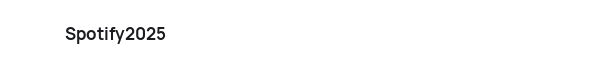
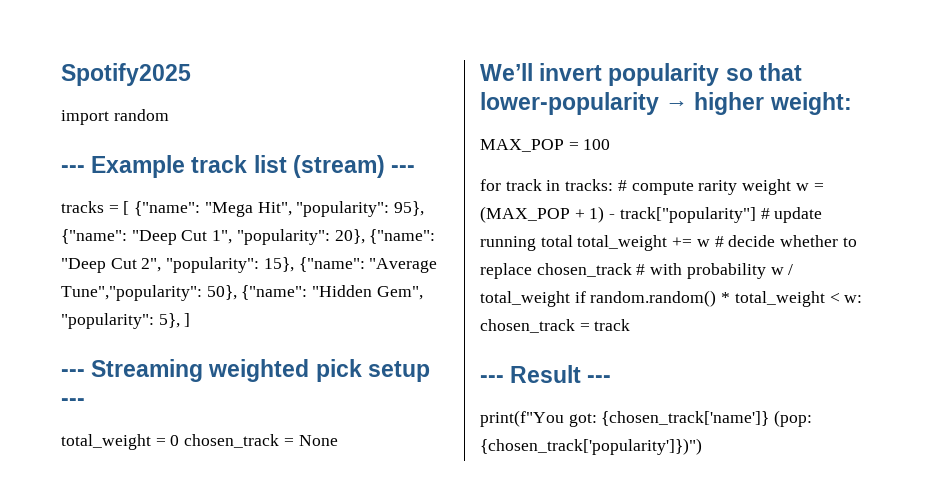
(166, 35) none -> [61,109,169,125] [61,155,416,178] [61,201,425,217] [61,229,436,245] [61,257,438,273] [61,285,423,301] [61,313,191,329] [61,359,430,382] [61,398,85,406] [61,434,338,450] [480,63,802,86] [480,92,852,115] [480,139,611,152] [480,179,824,195] [480,206,823,223] [480,235,857,251] [480,263,794,279] [480,290,863,307] [480,319,631,333] [480,365,612,383] [480,410,813,427] [480,438,702,455] // import random // --- Example track list (stream) --- // tracks = [ {"name": "Mega Hit", "popularity": 95}, {"name": "Deep Cut 1", "popularity": 20}, {"name": "Deep Cut 2", "popularity": 15}, {"name": "Average Tune","popularity": 50}, {"name": "Hidden Gem", "popularity": 5}, ] // --- Streaming weighted pick setup --- // total_weight = 0 chosen_track = None // We’ll invert popularity so that lower-popularity → higher weight: // MAX_POP = 100 // for track in tracks: # compute rarity weight w = (MAX_POP + 1) - track["popularity"] # update running total total_weight += w # decide whether to replace chosen_track # with probability w / total_weight if random.random() * total_weight < w: chosen_track = track // --- Result --- // print(f"You got: {chosen_track['name']} (pop: {chosen_track['popularity']})")

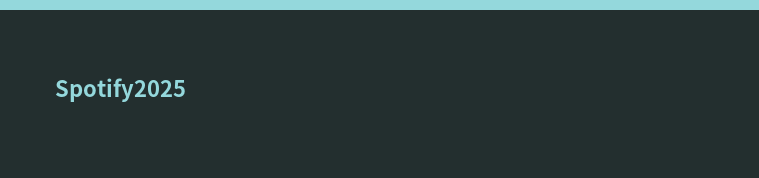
[61,109,169,125] [61,155,416,178] [61,201,425,217] [61,229,436,245] [61,257,438,273] [61,285,423,301] [61,313,191,329] [61,359,430,382] [61,398,85,406] [61,434,338,450] [480,63,802,86] [480,92,852,115] [480,139,611,152] [480,179,824,195] [480,206,823,223] [480,235,857,251] [480,263,794,279] [480,290,863,307] [480,319,631,333] [480,365,612,383] [480,410,813,427] [480,438,702,455] // import random // --- Example track list (stream) --- // tracks = [ {"name": "Mega Hit", "popularity": 95}, {"name": "Deep Cut 1", "popularity": 20}, {"name": "Deep Cut 2", "popularity": 15}, {"name": "Average Tune","popularity": 50}, {"name": "Hidden Gem", "popularity": 5}, ] // --- Streaming weighted pick setup --- // total_weight = 0 chosen_track = None // We’ll invert popularity so that lower-popularity → higher weight: // MAX_POP = 100 // for track in tracks: # compute rarity weight w = (MAX_POP + 1) - track["popularity"] # update running total total_weight += w # decide whether to replace chosen_track # with probability w / total_weight if random.random() * total_weight < w: chosen_track = track // --- Result --- // print(f"You got: {chosen_track['name']} (pop: {chosen_track['popularity']})") -> (186, 90) none

